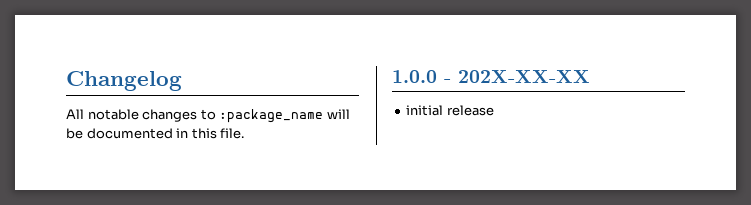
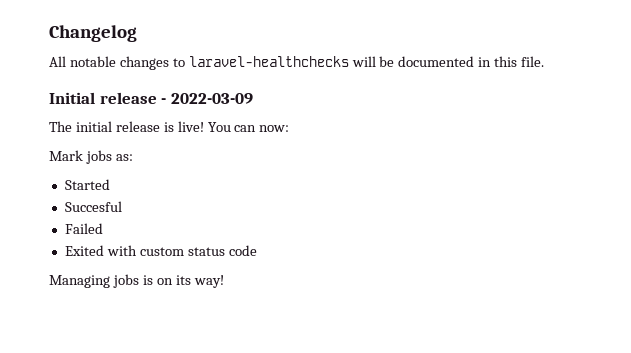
[219,109,324,123] :package_name -> [188,56,349,67] laravel-healthchecks
[392,70,590,83] [406,105,494,116] 1.0.0 - 202X-XX-XX // initial release -> [49,92,253,104] [49,121,290,132] [49,150,133,164] [64,179,110,190] [64,201,122,212] [64,223,103,234] [64,245,257,256] [49,274,224,288] Initial release - 2022-03-09 // The initial release is live! You can now: // Mark jobs as: // Started // Succesful // Failed // Exited with custom status code // Managing jobs is on its way!

